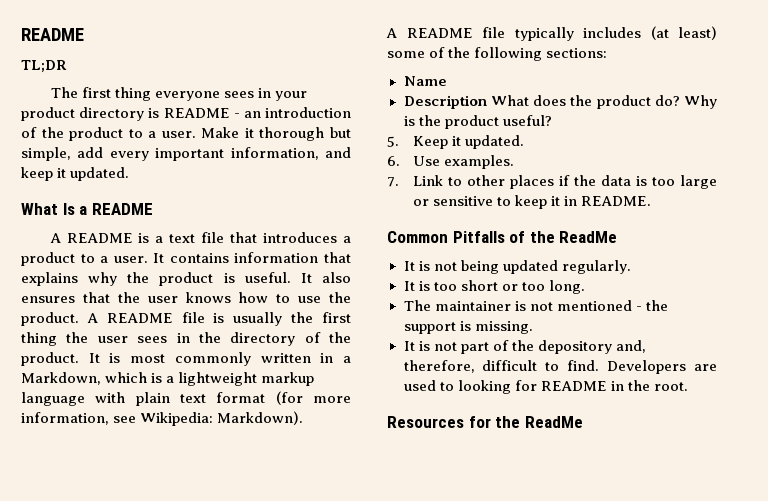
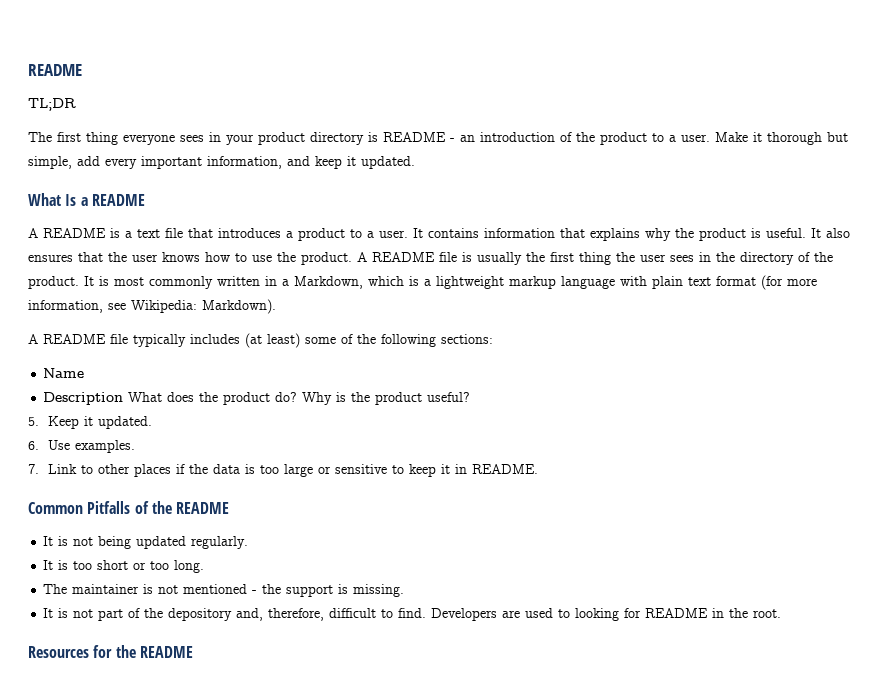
[559,231,618,243] ReadMe -> [176,502,230,514] README
[524,416,583,428] ReadMe -> [139,646,193,658] README

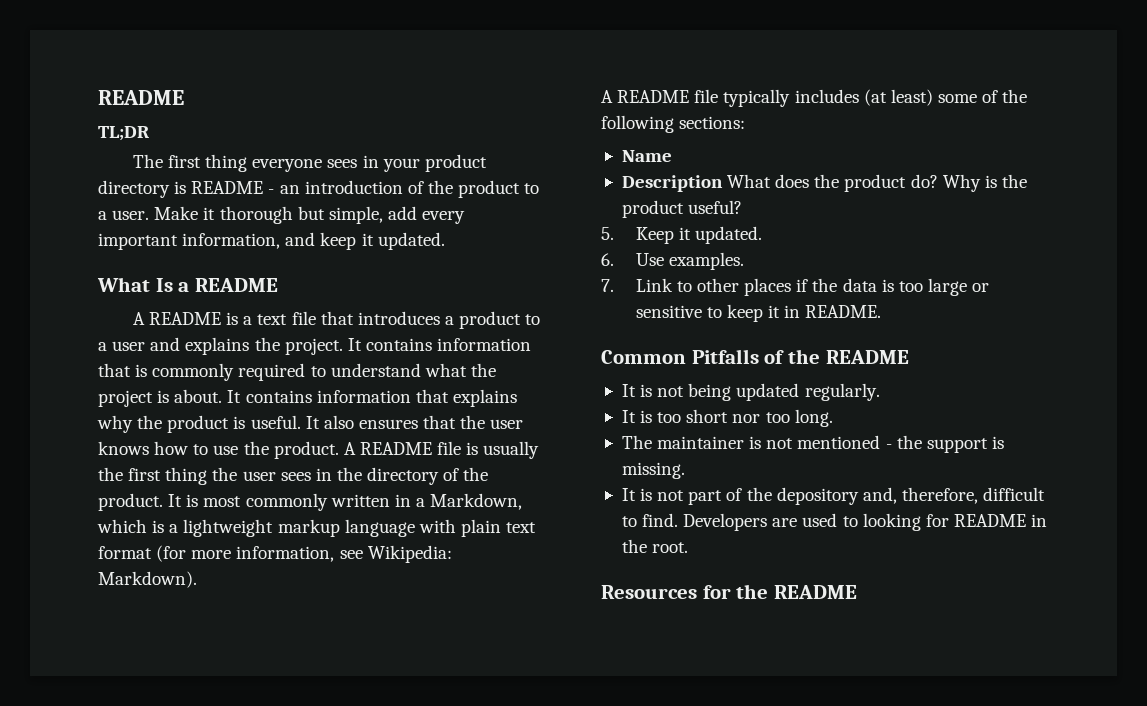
[379,230,408,238] user. -> [112,337,532,355] [98,363,496,381] [98,389,223,407] user and explains the project. It contains information that is commonly required to understand what the project is about.
[133,562,147,570] or -> [732,414,761,423] nor

